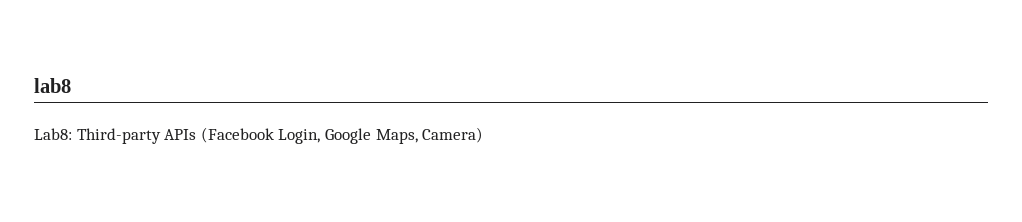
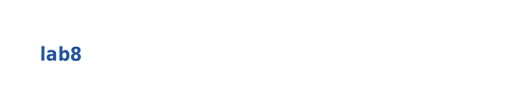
[34,127,484,144] // Lab8: Third-party APIs (Facebook Login, Google Maps, Camera) -> (83, 53) none

